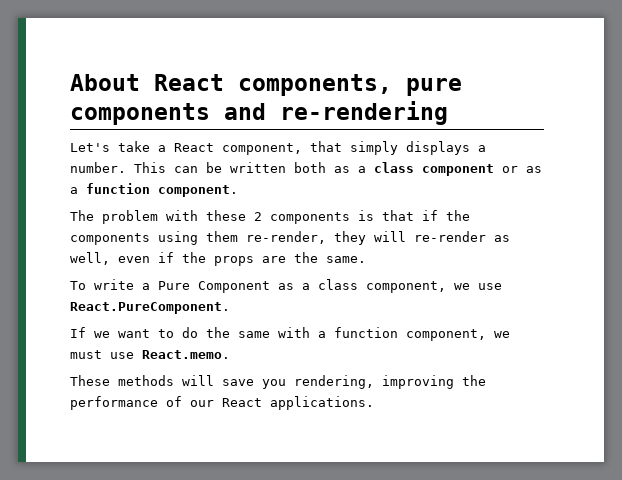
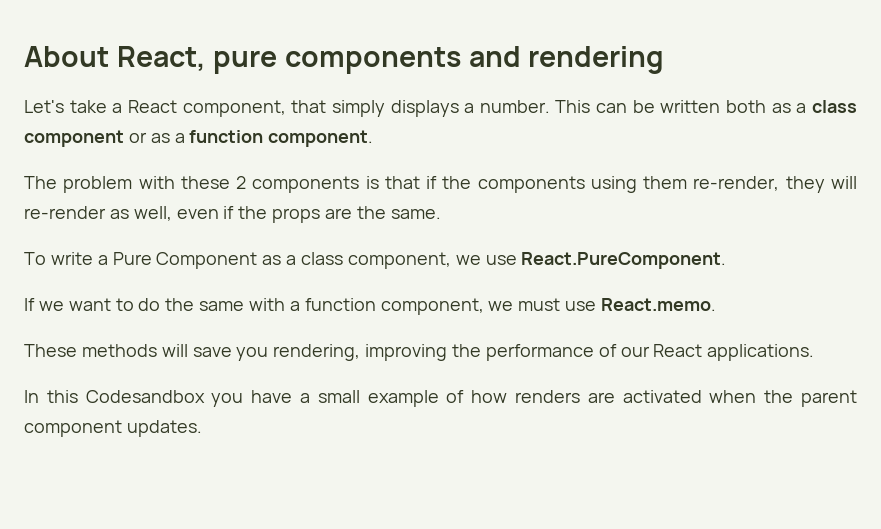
[154,74,392,96] React components, -> [116,46,206,71] React,
[280,101,448,125] re-rendering -> [528,46,665,74] rendering
(374, 403) none -> [24,390,857,407] [24,420,202,437] // In this Codesandbox you have a small example of how renders are activated when the parent component updates.

